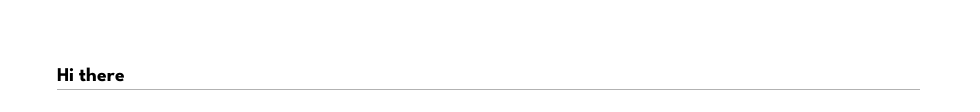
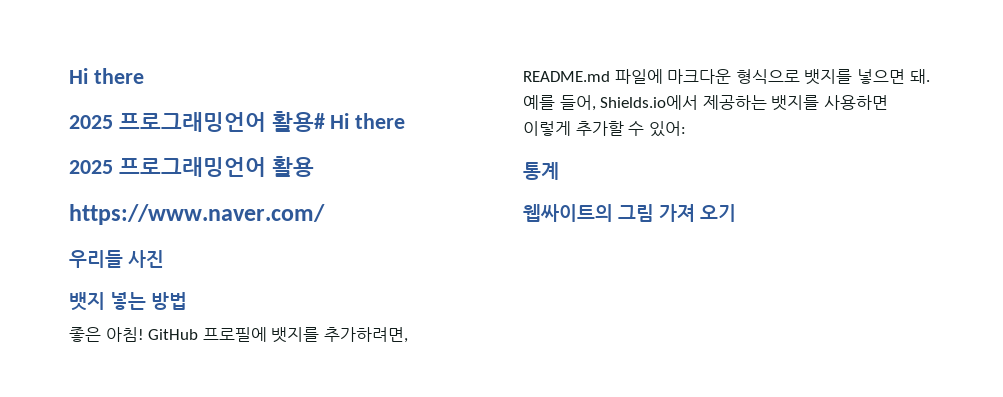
[57,67,126,82] Hi there -> [69,68,144,84] [69,111,406,132] [69,156,314,177] [69,204,325,225] [69,250,165,268] [69,292,188,311] [69,327,408,343] [523,69,930,85] [523,95,888,111] [523,121,686,137] [523,162,559,180] [523,204,737,222] Hi there // 2025 프로그래밍언어 활용# Hi there // 2025 프로그래밍언어 활용 // https://www.naver.com/ // 우리들 사진 // 뱃지 넣는 방법 // 좋은 아침! GitHub 프로필에 뱃지를 추가하려면, README.md 파일에 마크다운 형식으로 뱃지를 넣으면 돼. 예를 들어, Shields.io에서 제공하는 뱃지를 사용하면 이렇게 추가할 수 있어: // 통계 // 웹싸이트의 그림 가져 오기

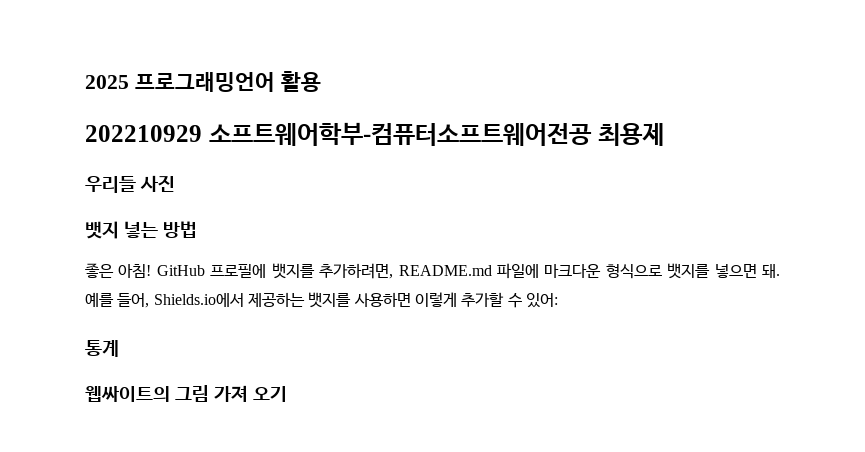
[69,68,144,84] [69,111,406,132] Hi there // 2025 프로그래밍언어 활용# Hi there // -> (85, 82) none
[69,204,325,225] https://www.naver.com/ -> [85,122,664,146] 202210929 소프트웨어학부-컴퓨터소프트웨어전공 최용제

